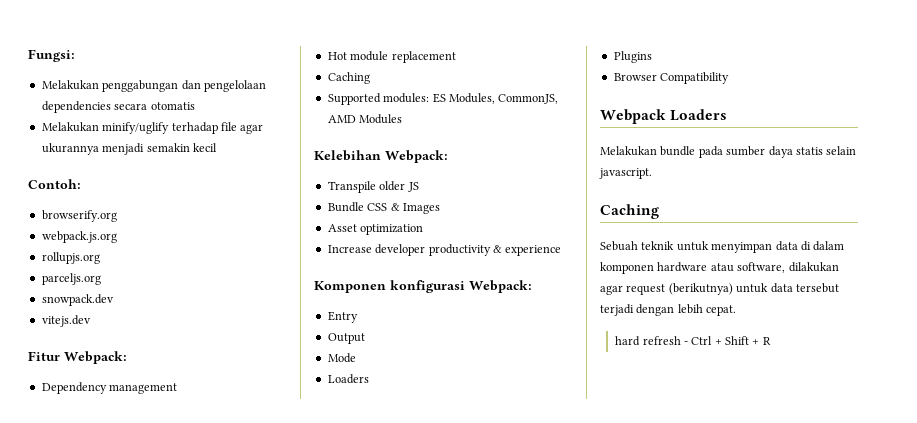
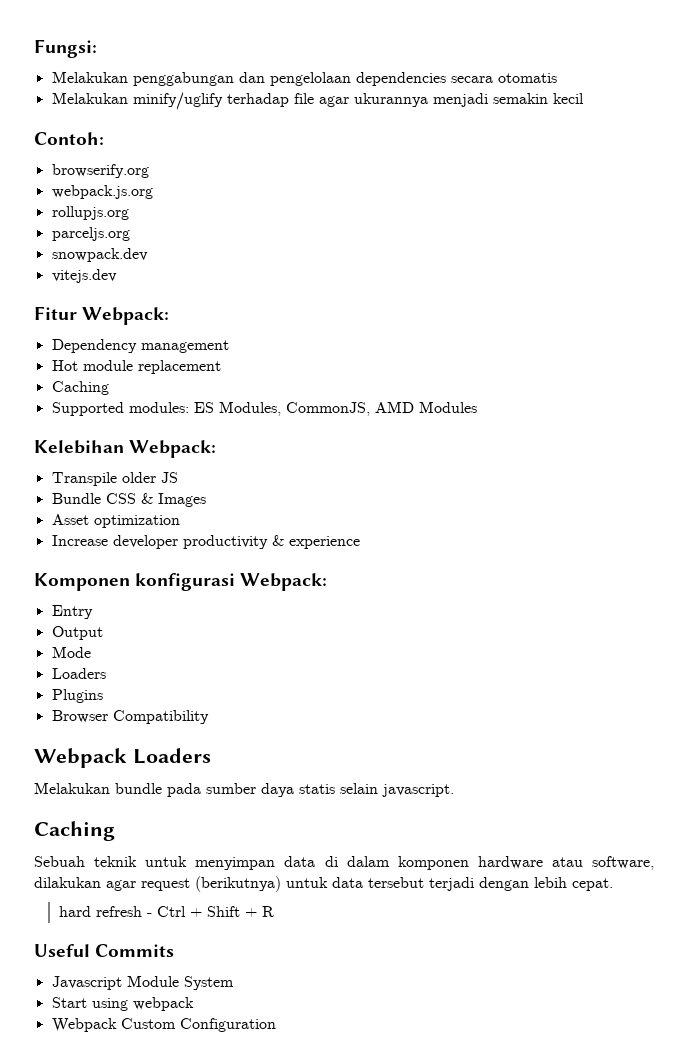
(771, 341) none -> [34,944,175,957] [51,975,234,990] [51,997,194,1011] [51,1018,276,1032] // Useful Commits // Javascript Module System // Start using webpack // Webpack Custom Configuration

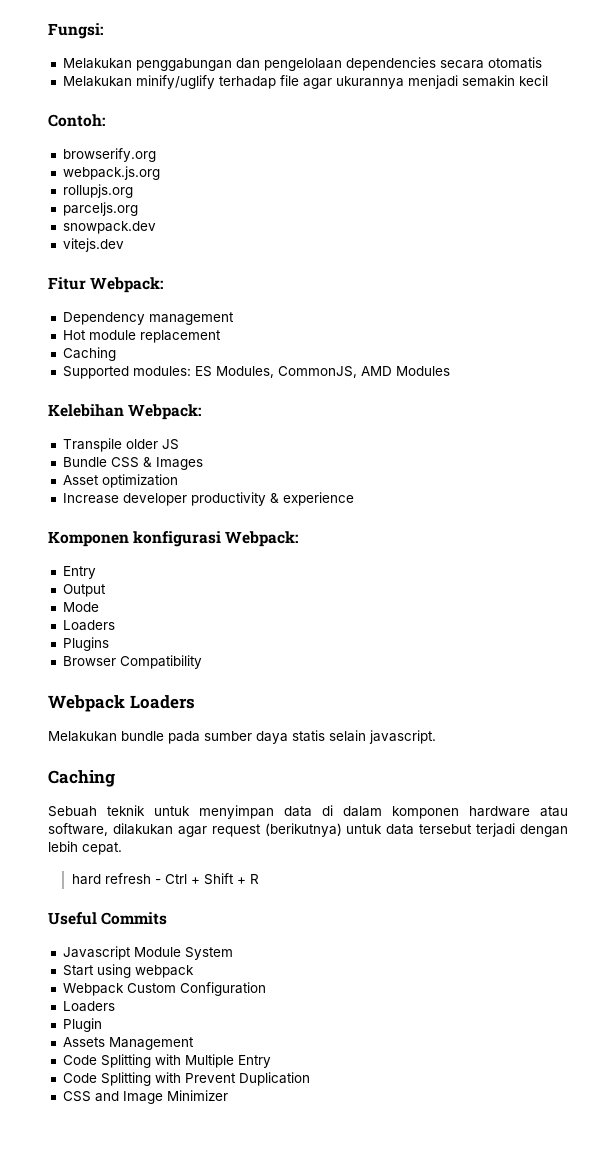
(276, 1025) none -> [62,1001,115,1012] [62,1018,102,1032] [62,1037,194,1050] [62,1054,271,1068] [62,1072,310,1086] [62,1090,228,1104] // Loaders // Plugin // Assets Management // Code Splitting with Multiple Entry // Code Splitting with Prevent Duplication // CSS and Image Minimizer

